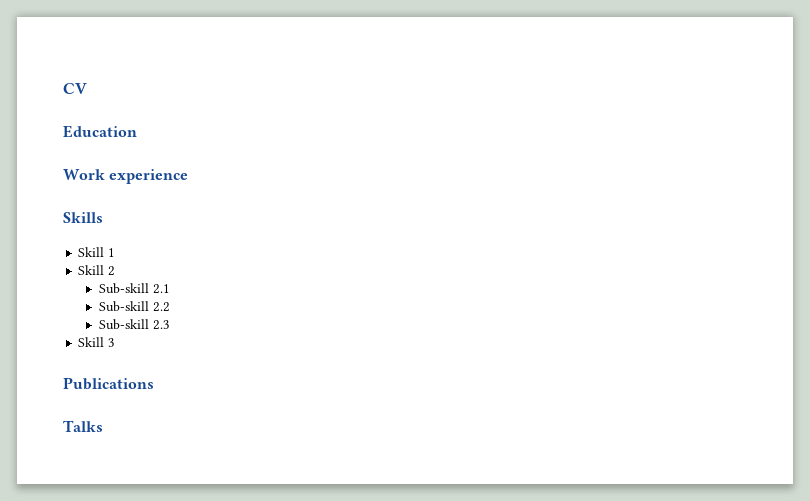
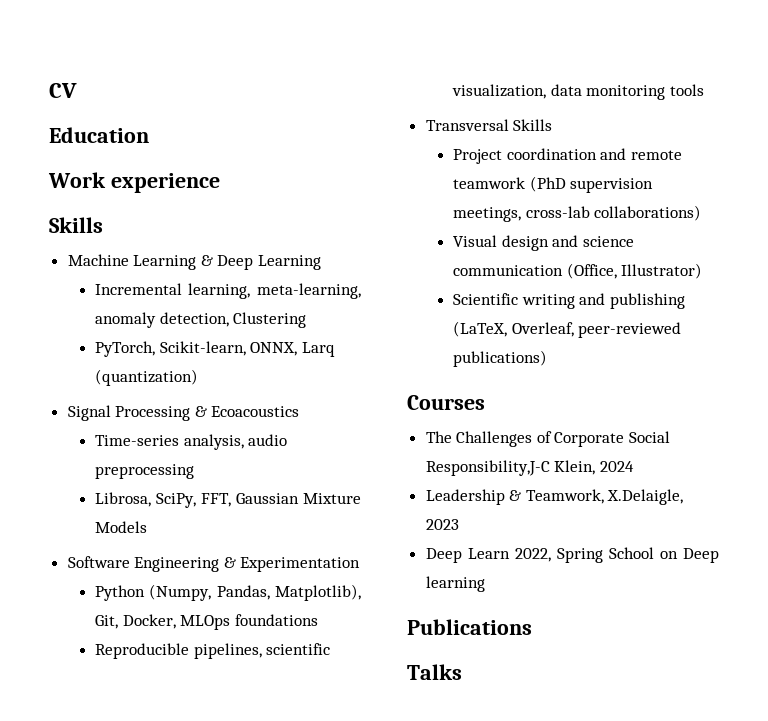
[78,247,116,257] [78,265,116,276] [98,283,170,294] [98,301,170,312] [98,319,170,330] [78,337,116,347] Skill 1 // Skill 2 // Sub-skill 2.1 // Sub-skill 2.2 // Sub-skill 2.3 // Skill 3 -> [67,254,322,270] [94,283,361,299] [94,312,307,328] [94,341,335,357] [94,369,198,386] [67,405,300,421] [94,434,288,450] [94,464,194,479] [94,492,361,508] [94,521,147,533] [67,556,361,572] [94,584,362,601] [94,614,318,630] [94,643,331,659] [451,84,704,100] [425,119,553,131] [452,148,682,164] [452,176,654,193] [452,205,702,222] [452,235,634,251] [452,263,703,279] [452,293,685,309] [452,321,682,338] [452,350,547,367] [407,395,485,410] [425,431,671,447] [425,460,634,476] [425,489,684,505] [425,519,459,530] [425,547,719,563] [425,576,485,592] Machine Learning & Deep Learning // Incremental learning, meta-learning, anomaly detection, Clustering // PyTorch, Scikit-learn, ONNX, Larq (quantization) // Signal Processing & Ecoacoustics // Time-series analysis, audio preprocessing // Librosa, SciPy, FFT, Gaussian Mixture Models // Software Engineering & Experimentation // Python (Numpy, Pandas, Matplotlib), Git, Docker, MLOps foundations // Reproducible pipelines, scientific visualization, data monitoring tools // Transversal Skills // Project coordination and remote teamwork (PhD supervision meetings, cross-lab collaborations) // Visual design and science communication (Office, Illustrator) // Scientific writing and publishing (LaTeX, Overleaf, peer-reviewed publications) // Courses // The Challenges of Corporate Social Responsibility,J-C Klein, 2024 // Leadership & Teamwork, X.Delaigle, 2023 // Deep Learn 2022, Spring School on Deep learning

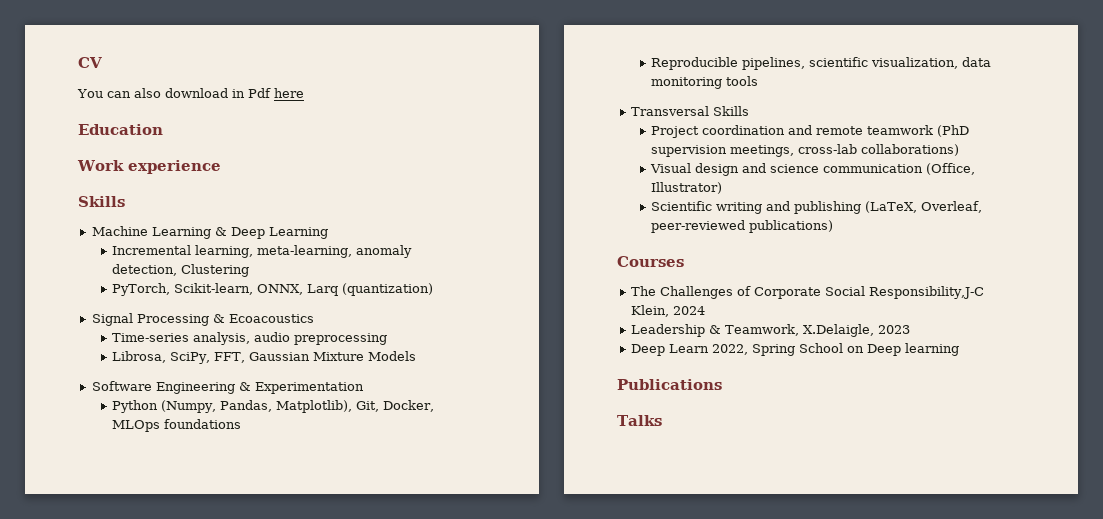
(77, 90) none -> [77,88,304,98] // You can also download in Pdf here

